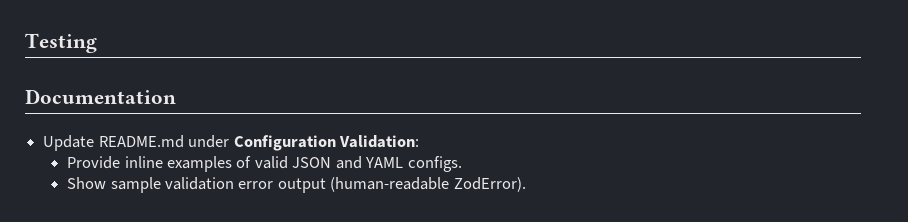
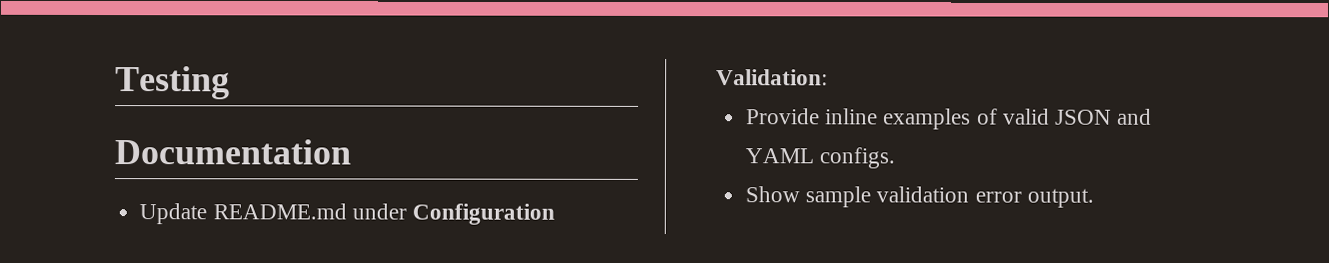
[277,177,526,193] output (human-readable ZodError). -> [1026,188,1094,208] output.

